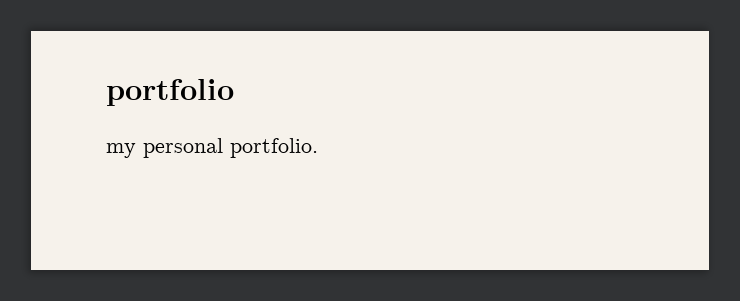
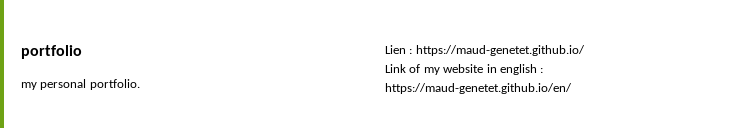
(318, 148) none -> [385,45,585,56] [385,64,544,75] [385,83,572,94] // Lien : https://maud-genetet.github.io/ // Link of my website in english : https://maud-genetet.github.io/en/

